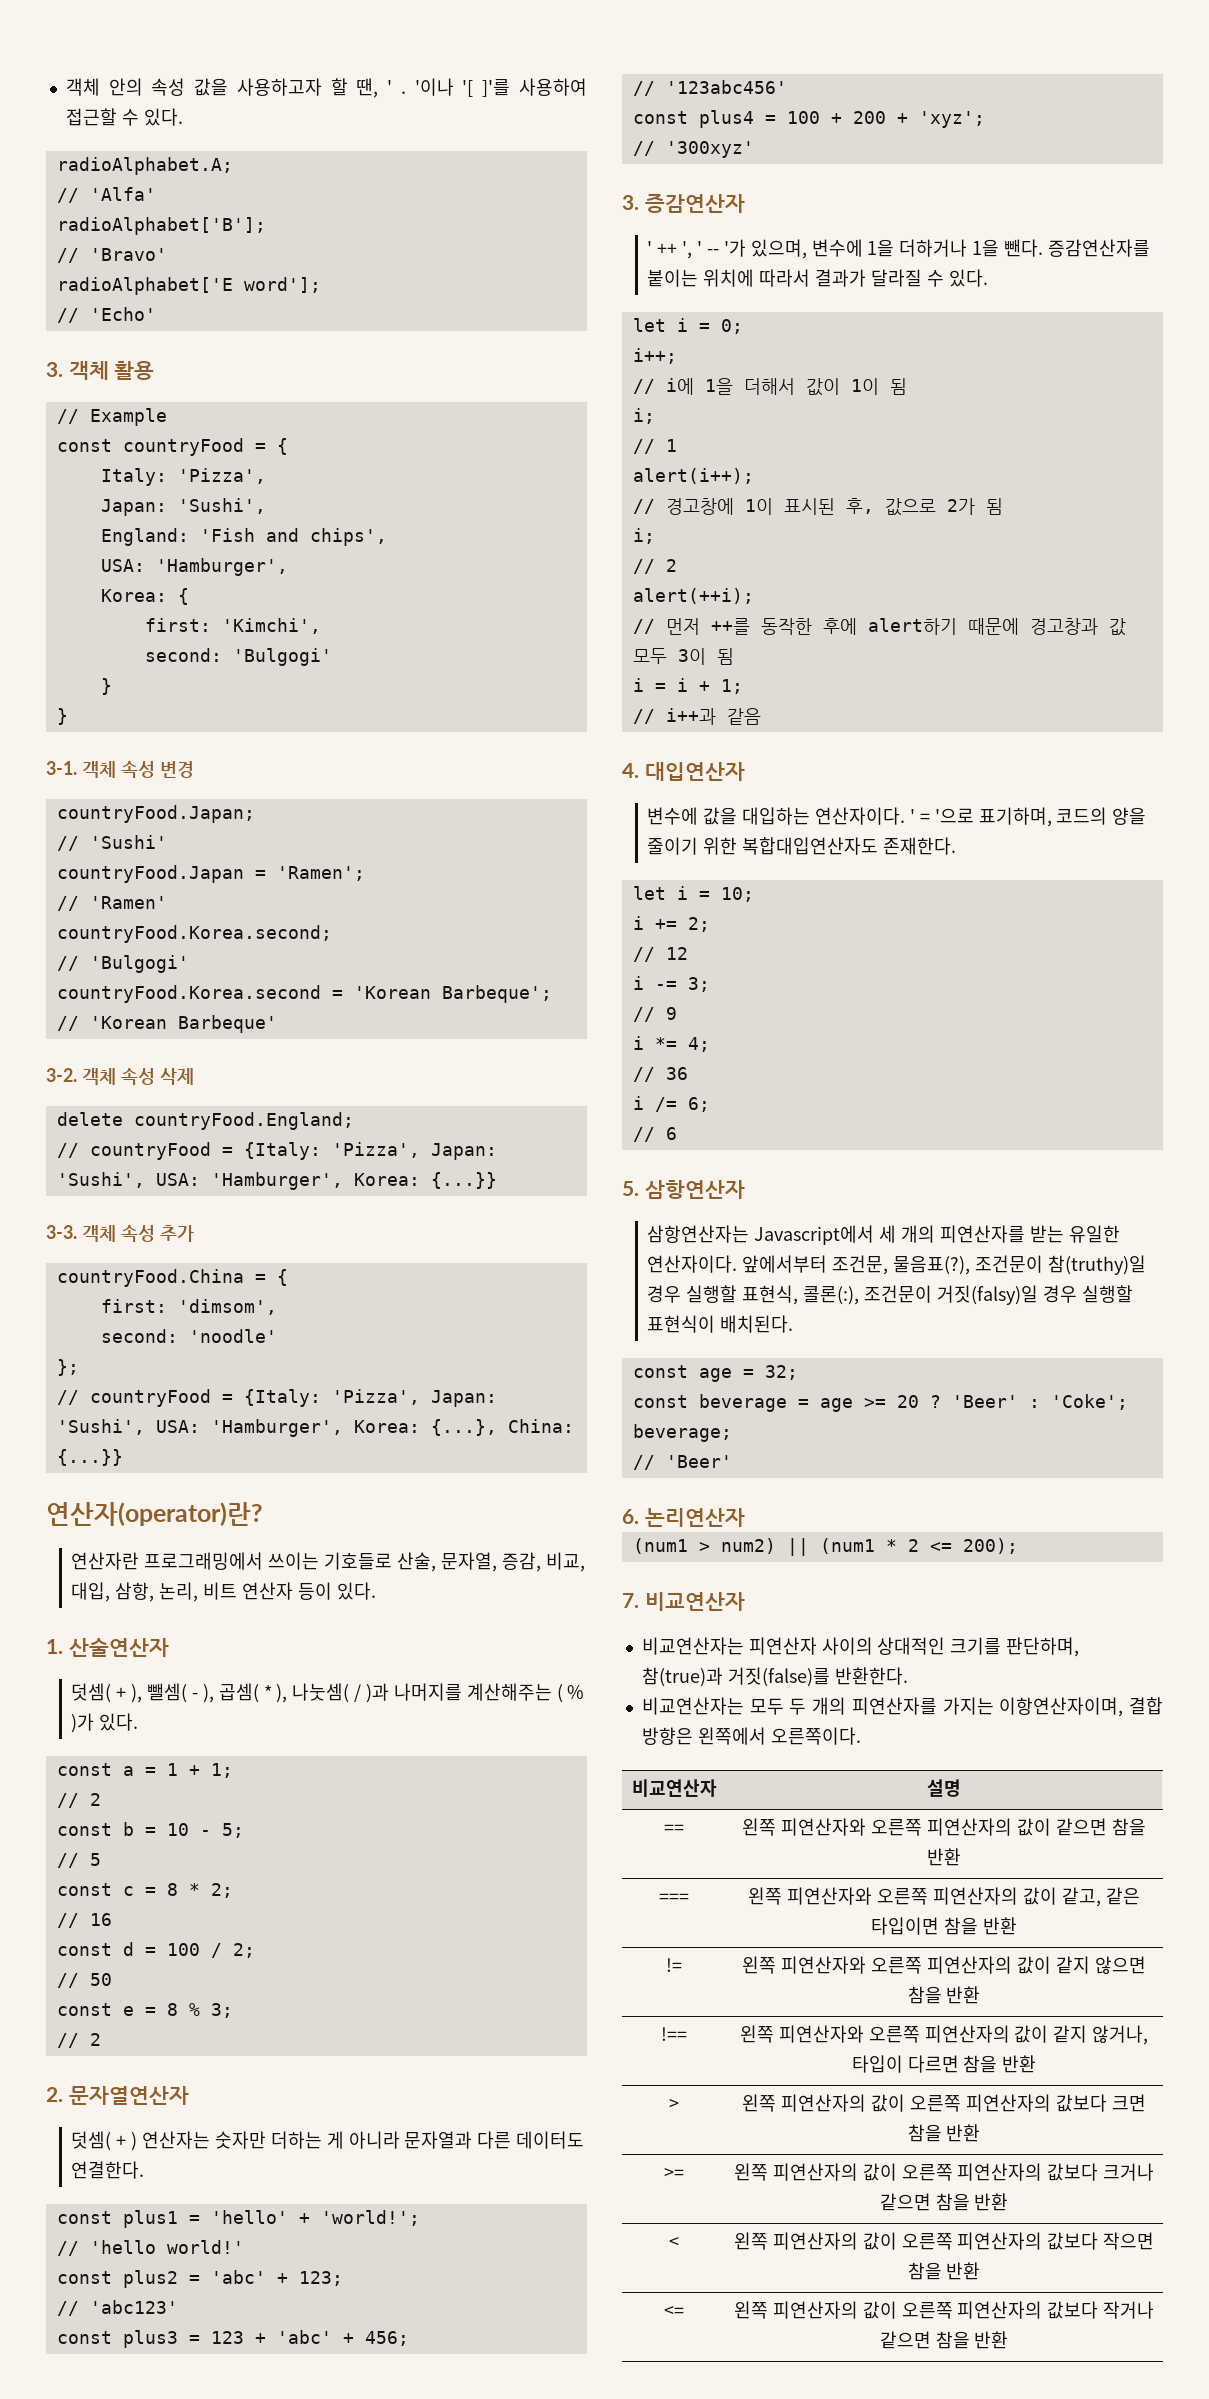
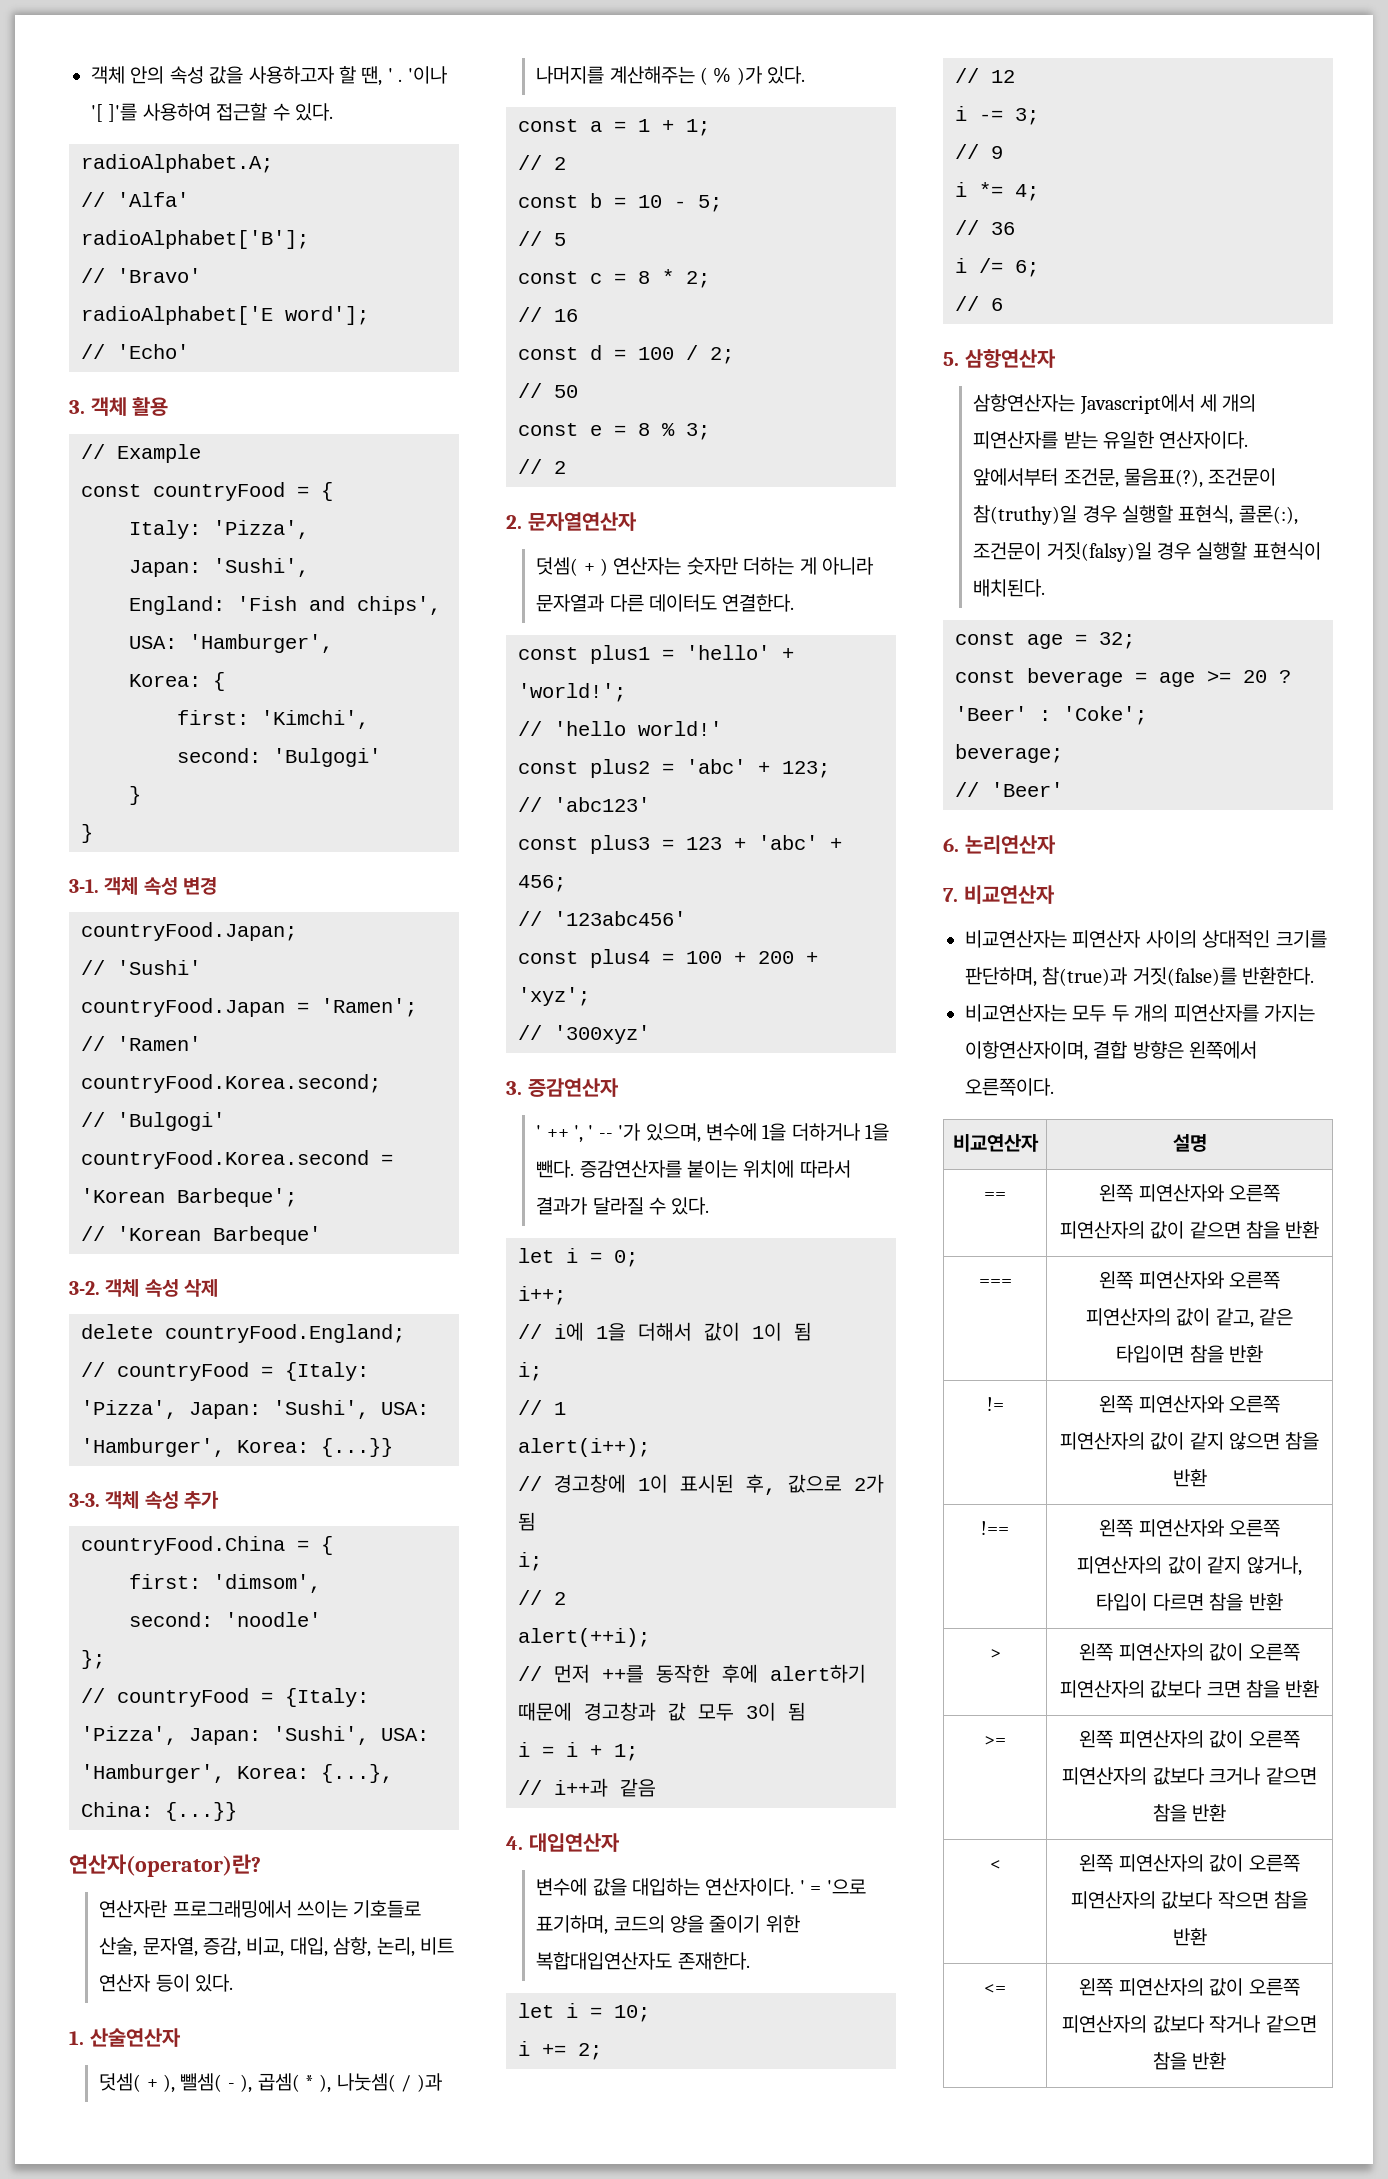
[632,1538,1018,1556] // (num1 > num2) || (num1 * 2 <= 200); -> (1056, 844) none

